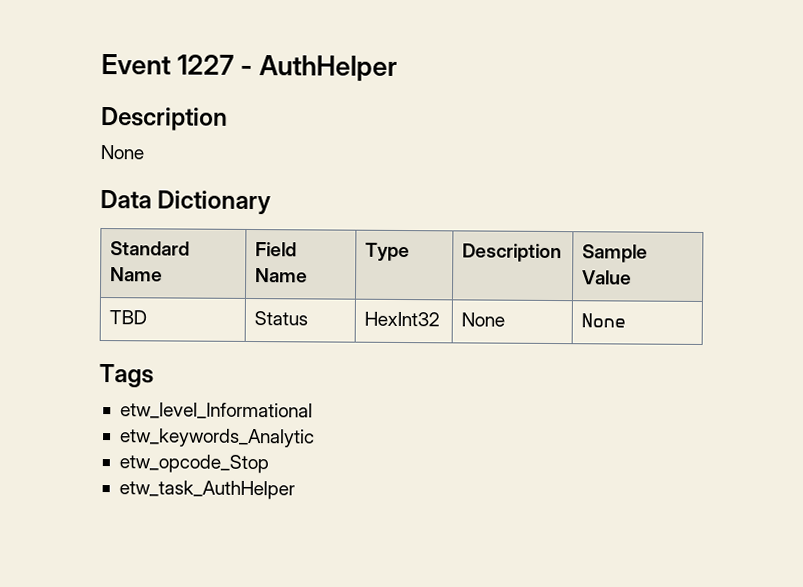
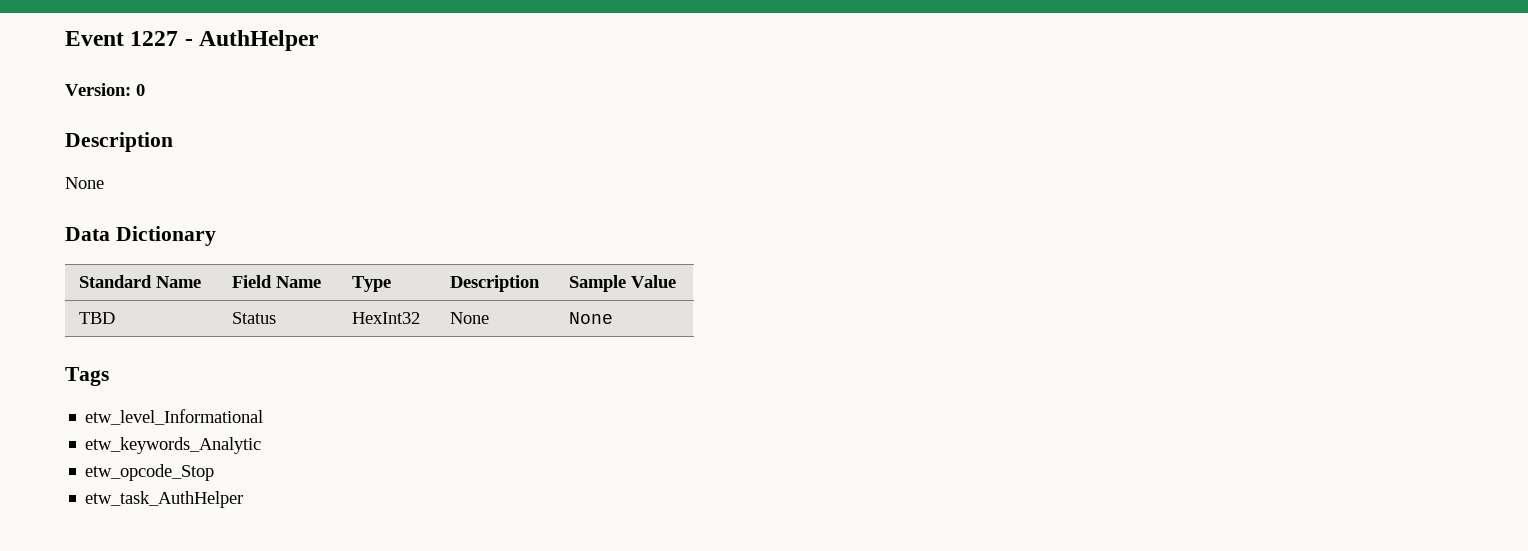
(398, 68) none -> [65,83,145,96] // Version: 0

